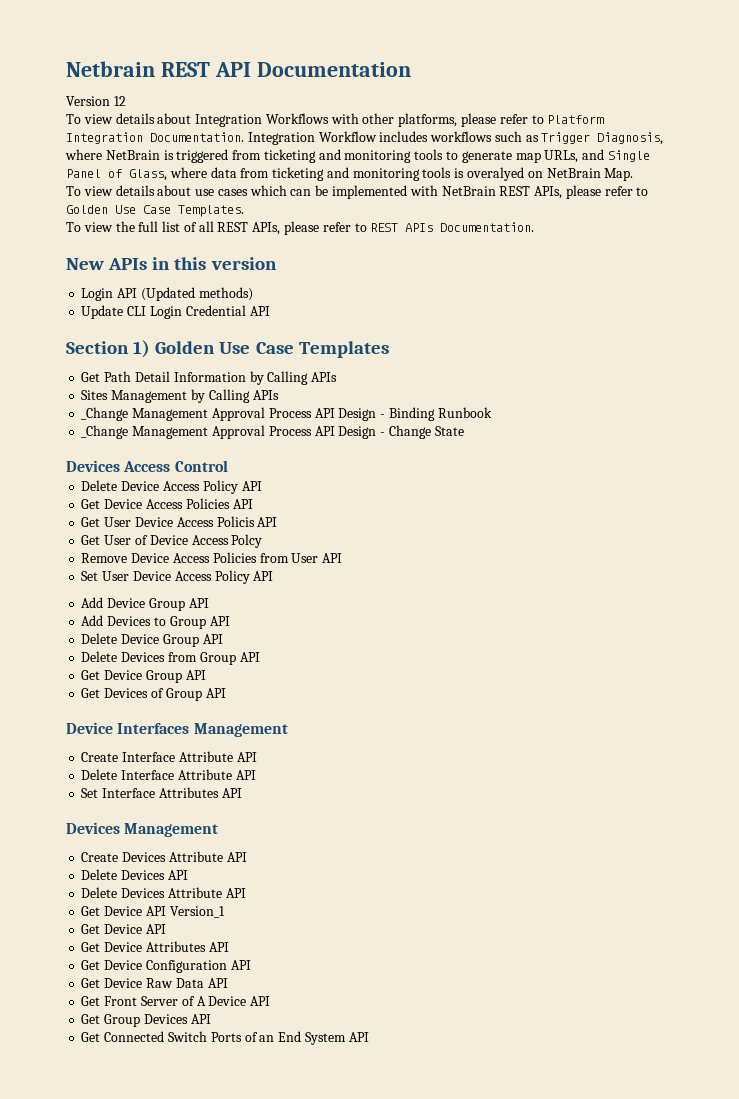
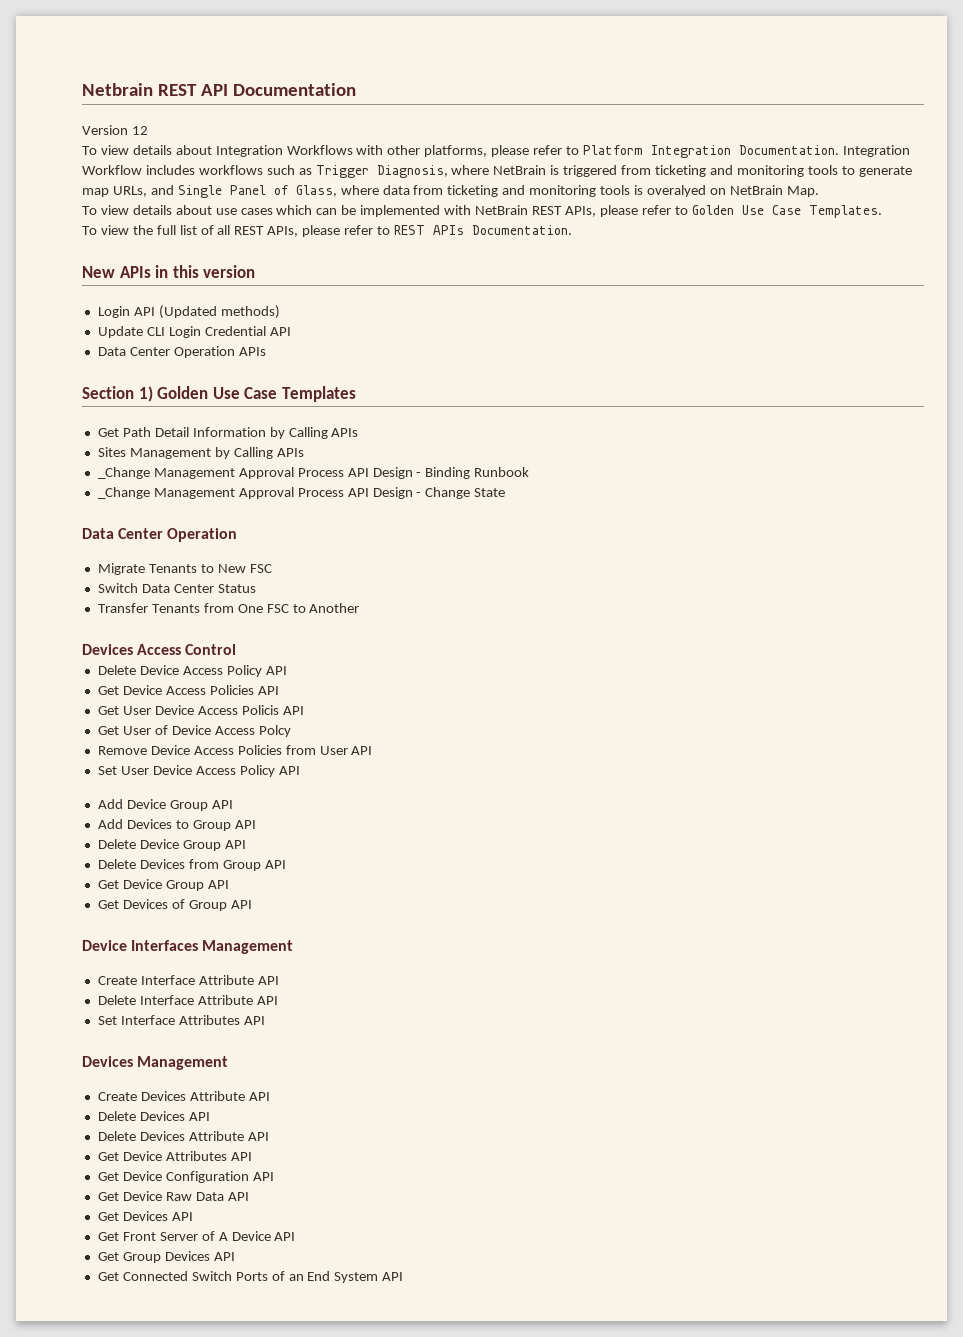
(270, 311) none -> [97,346,266,358] // Data Center Operation APIs
(464, 431) none -> [82,528,238,542] [97,563,272,575] [97,583,256,593] [97,603,360,613] // Data Center Operation // Migrate Tenants to New FSC // Switch Data Center Status // Transfer Tenants from One FSC to Another
[81,906,225,918] [81,924,166,934] // Get Device API Version_1 // Get Device API -> (269, 1136) none
(228, 983) none -> [97,1211,193,1221] // Get Devices API

